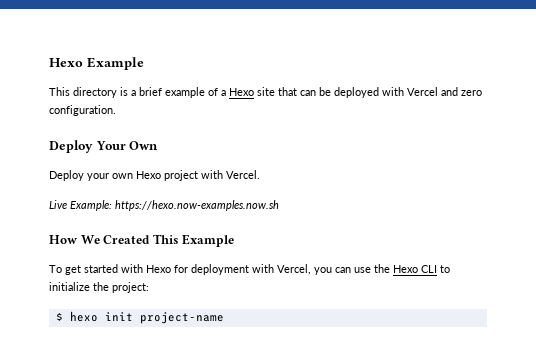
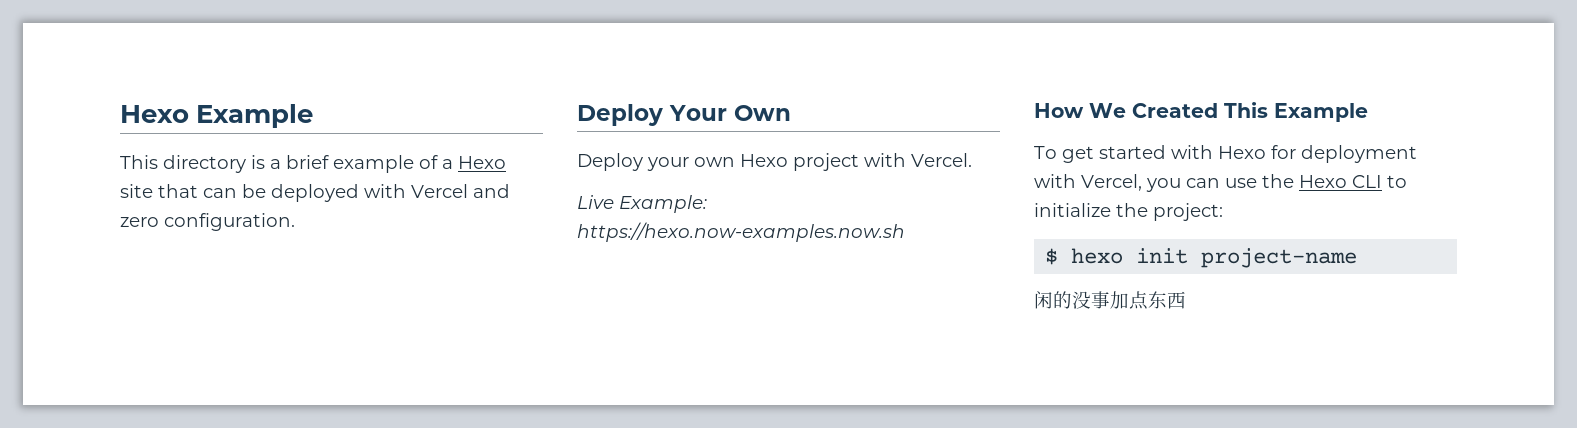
(224, 318) none -> [1034,291,1186,310] // 闲的没事加点东西

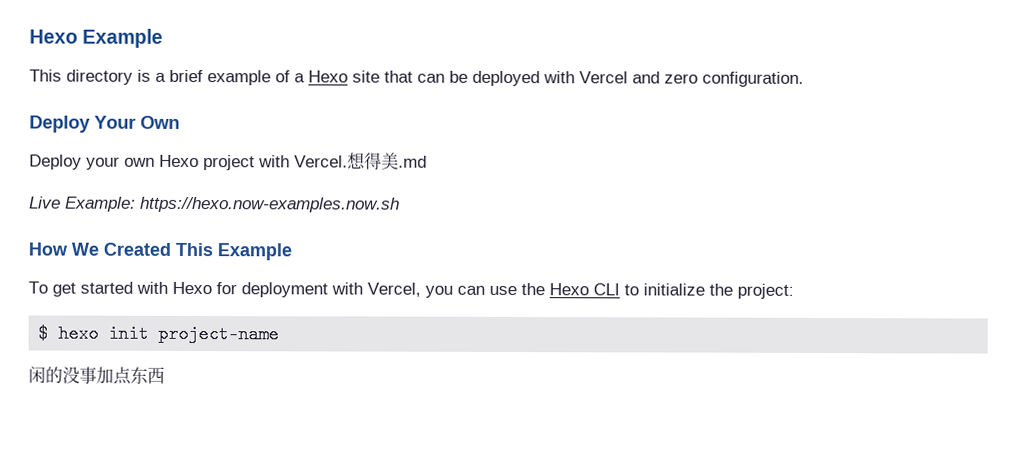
(972, 160) none -> [347,152,427,170] 想得美.md

